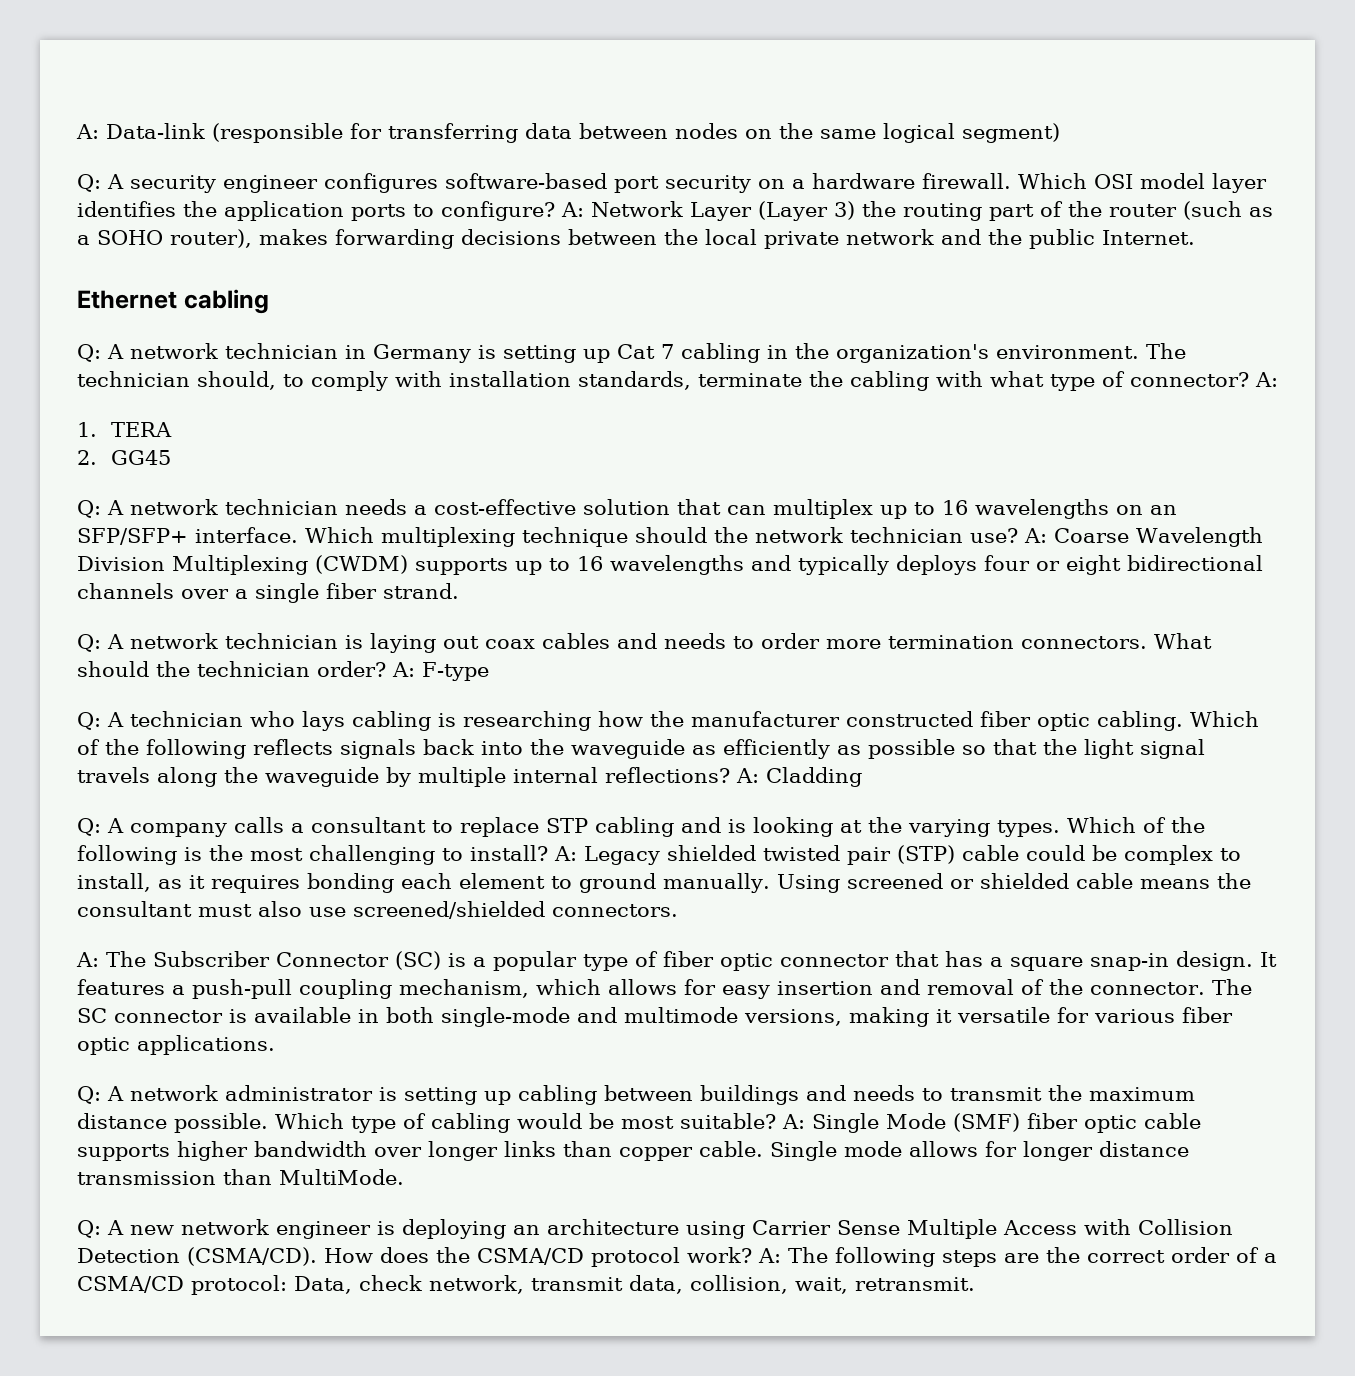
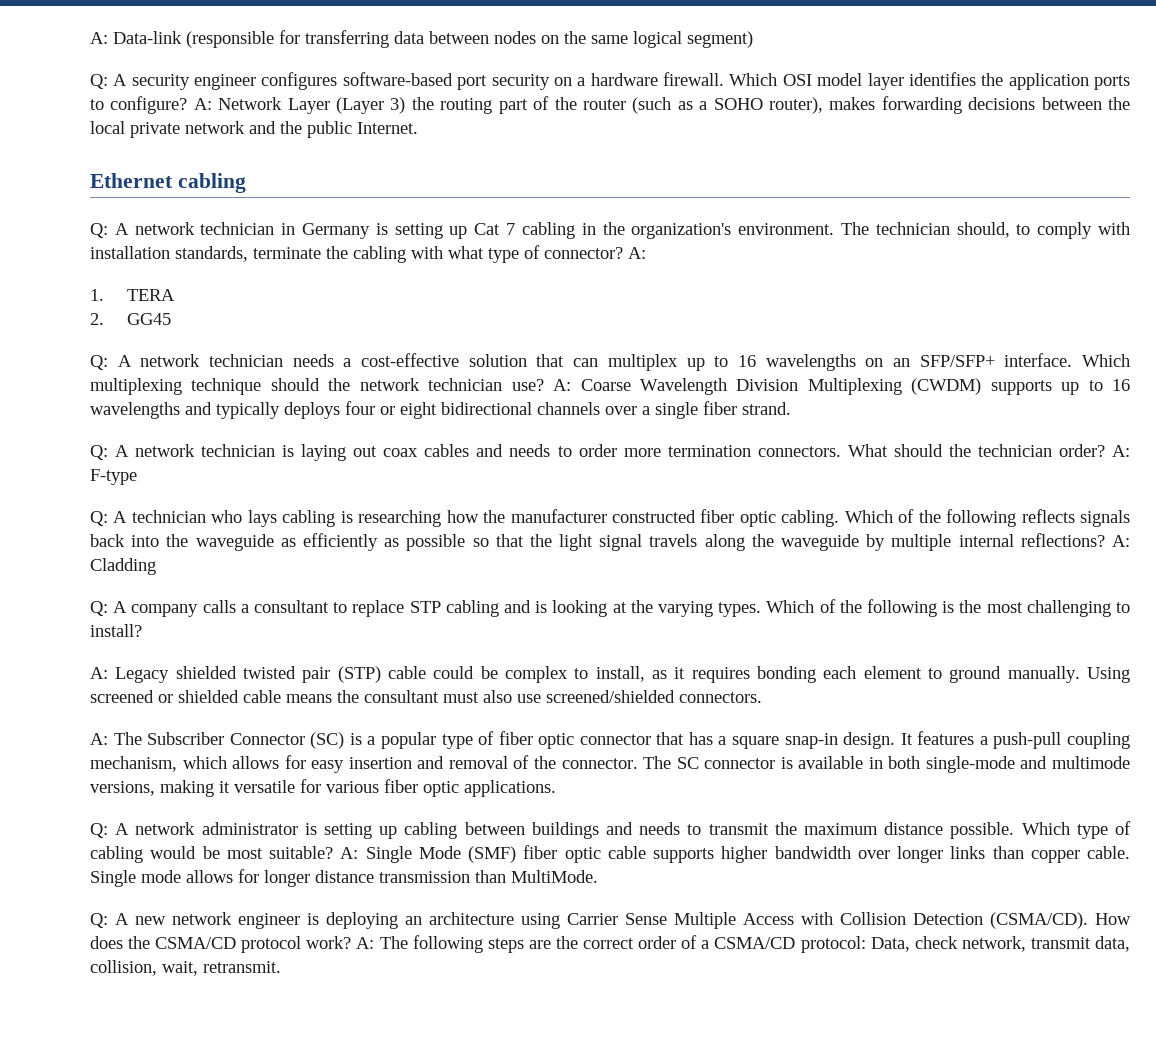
(548, 853) none -> (142, 630) //

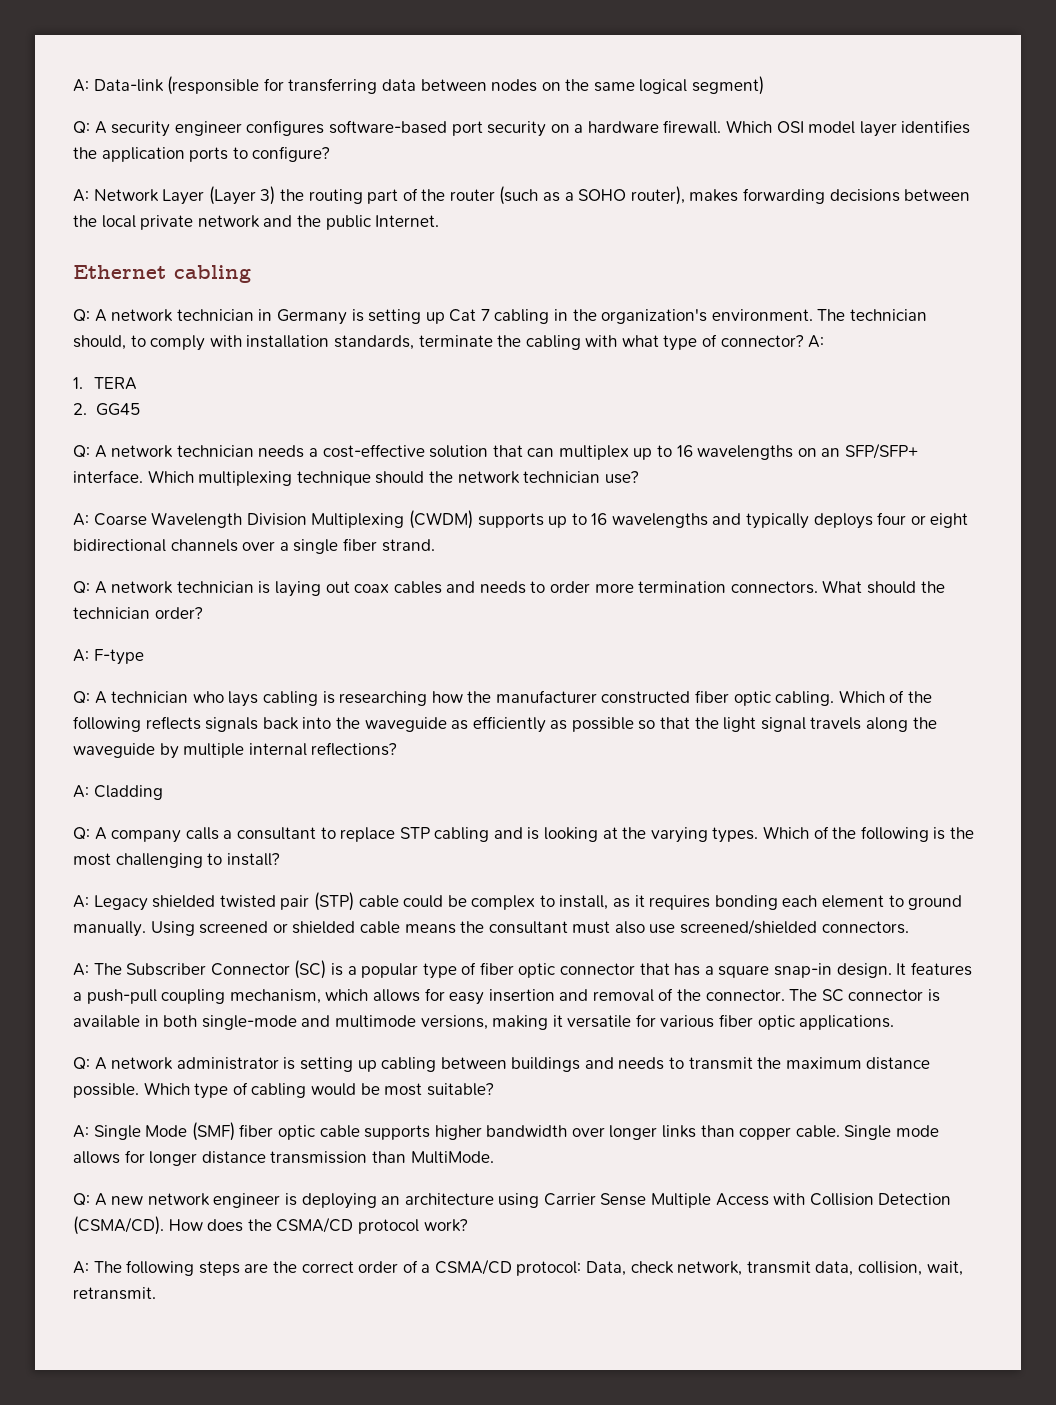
(188, 105) none -> (331, 154) //
(544, 385) none -> (639, 477) //
(1105, 450) none -> (203, 613) //
(1105, 540) none -> (398, 749) //
(333, 852) none -> (494, 1089) //
(352, 942) none -> (468, 1225) //

